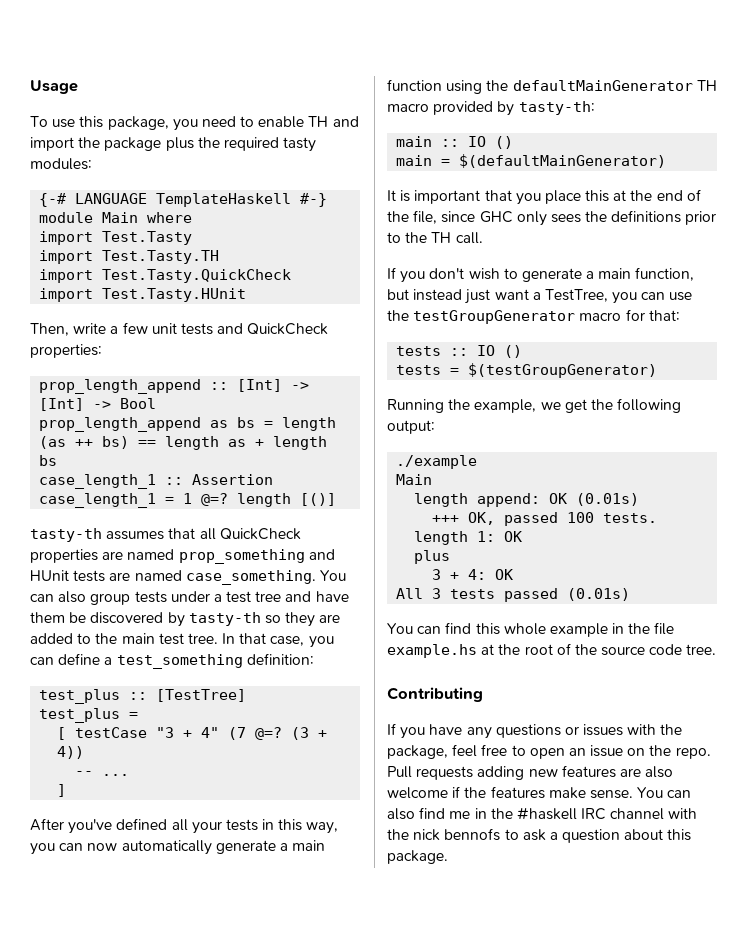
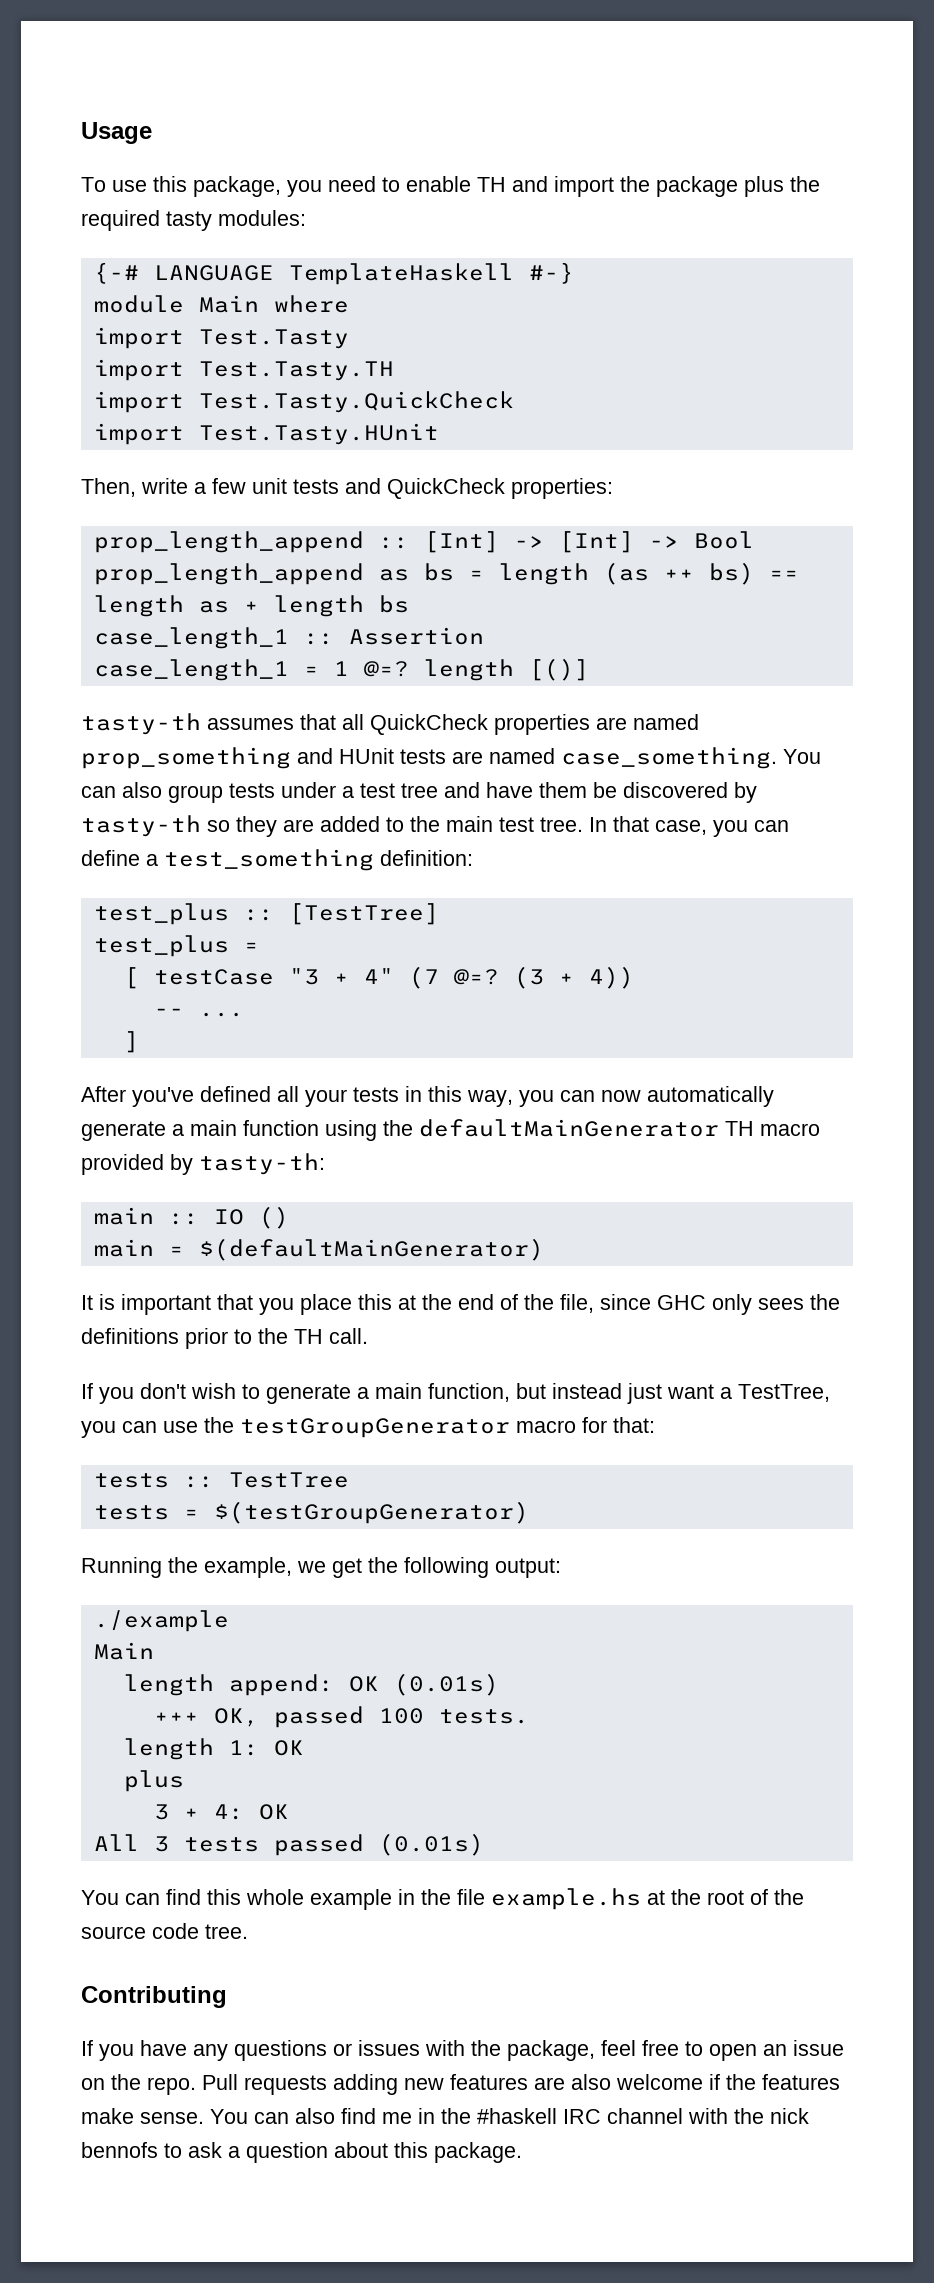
[477,345,523,358] IO () -> [228,1472,349,1488] TestTree

